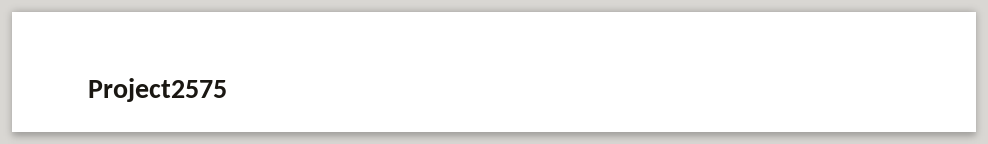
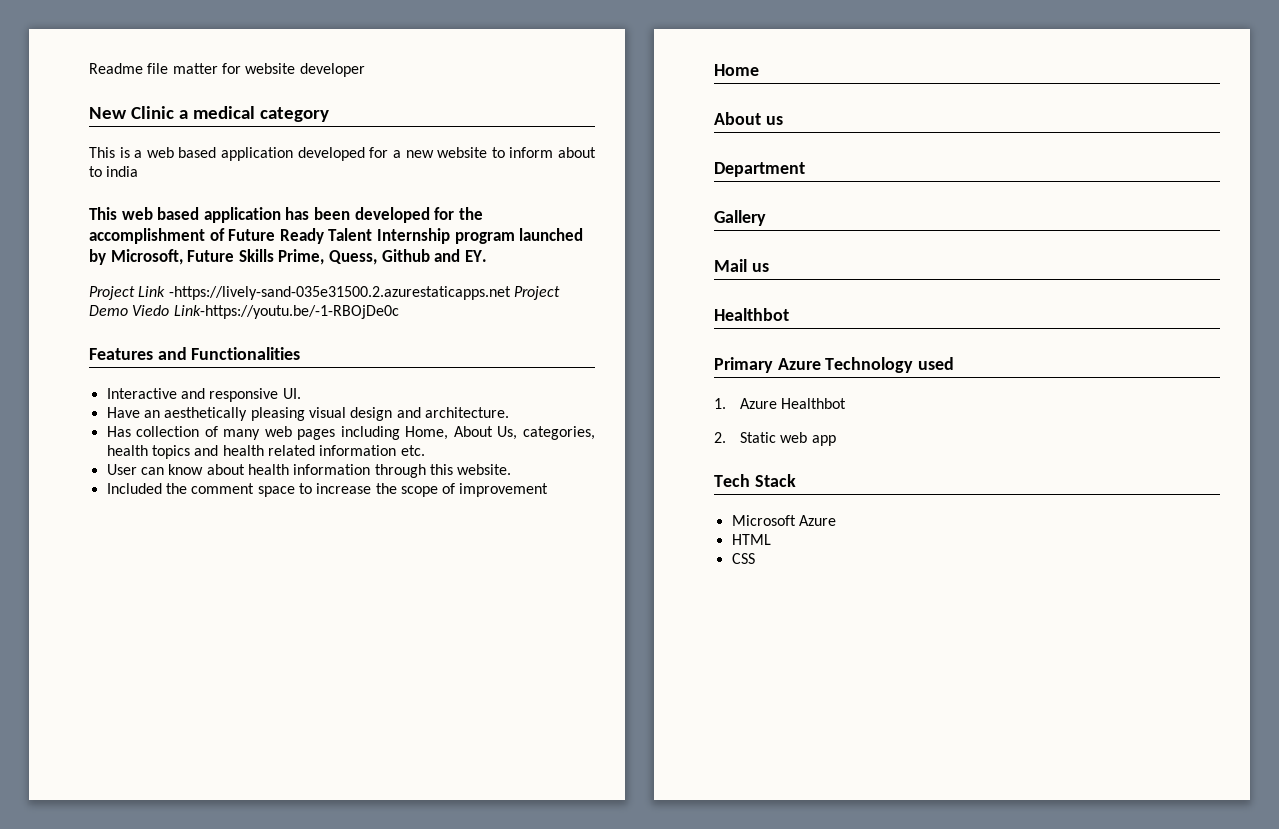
[88,78,227,102] Project2575 -> [89,63,365,77] [89,106,329,122] [89,147,597,161] [89,166,139,177] [89,207,483,223] [89,228,584,244] [89,249,487,265] [89,286,560,300] [89,305,399,319] [89,347,301,360] [106,388,301,402] [106,407,509,421] [106,426,595,440] [106,445,425,459] [106,464,512,478] [106,483,549,497] [714,64,759,76] [714,112,783,125] [714,162,805,177] [714,210,766,226] [714,259,769,272] [714,308,789,321] [714,357,955,373] [714,398,847,409] [714,432,836,446] [714,474,796,487] [731,515,836,526] [731,534,771,545] [731,553,755,564] Readme file matter for website developer // New Clinic a medical category // This is a web based application developed for a new website to inform about to india // This web based application has been developed for the accomplishment of Future Ready Talent Internship program launched by Microsoft, Future Skills Prime, Quess, Github and EY. // Project Link -https://lively-sand-035e31500.2.azurestaticapps.net Project Demo Viedo Link-https://youtu.be/-1-RBOjDe0c // Features and Functionalities // Interactive and responsive UI. // Have an aesthetically pleasing visual design and architecture. // Has collection of many web pages including Home, About Us, categories, health topics and health related information etc. // User can know about health information through this website. // Included the comment space to increase the scope of improvement // Home // About us // Department // Gallery // Mail us // Healthbot // Primary Azure Technology used // 1. Azure Healthbot // 2. Static web app // Tech Stack // Microsoft Azure // HTML // CSS

